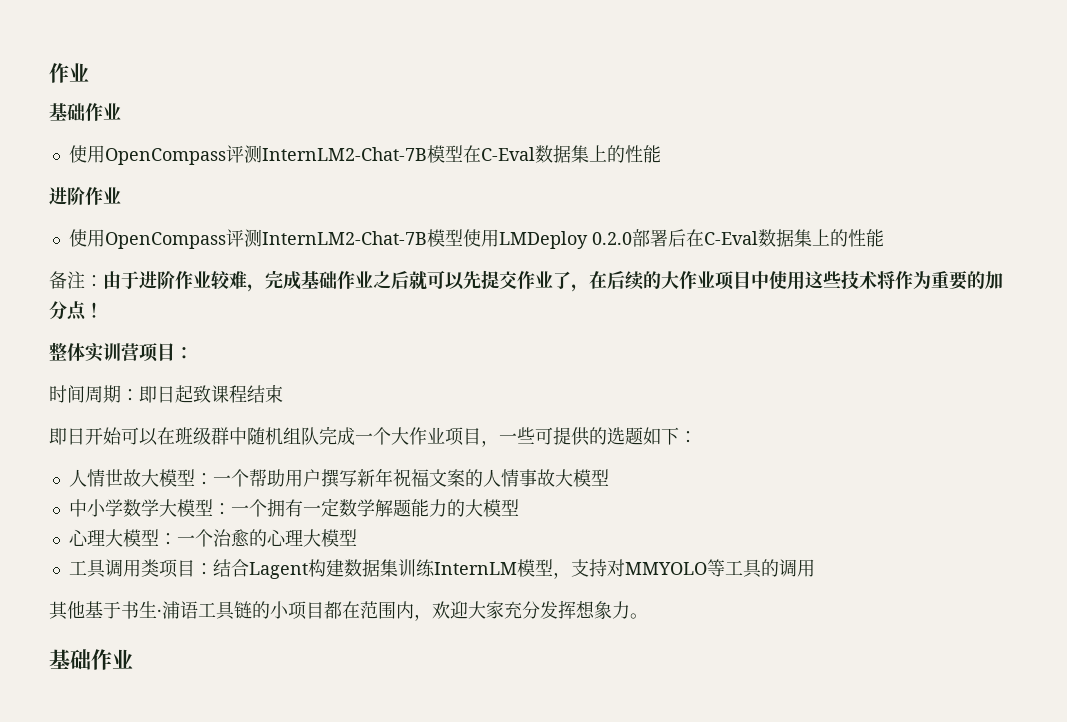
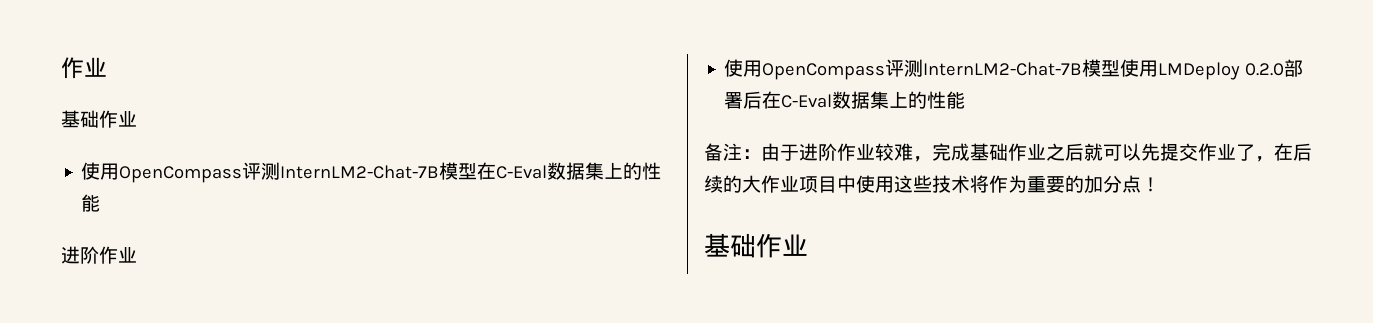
[49,342,193,362] [49,385,283,403] [49,426,697,447] [68,468,609,488] [68,498,519,517] [68,529,357,547] [68,559,815,579] [49,600,648,621] // 整体实训营项目： // 时间周期：即日起致课程结束 // 即日开始可以在班级群中随机组队完成一个大作业项目，一些可提供的选题如下： // 人情世故大模型：一个帮助用户撰写新年祝福文案的人情事故大模型 // 中小学数学大模型：一个拥有一定数学解题能力的大模型 // 心理大模型：一个治愈的心理大模型 // 工具调用类项目：结合Lagent构建数据集训练InternLM模型，支持对MMYOLO等工具的调用 // 其他基于书生·浦语工具链的小项目都在范围内，欢迎大家充分发挥想象力。 -> (1160, 184) none

